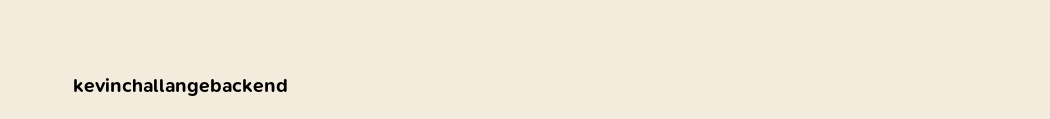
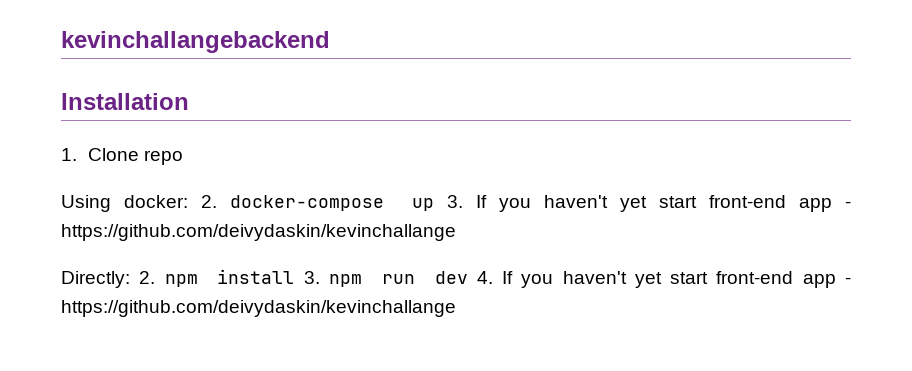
(288, 87) none -> [61,93,189,110] [61,148,184,165] [61,195,852,212] [61,224,456,241] [61,269,852,288] [61,300,456,317] // Installation // 1. Clone repo // Using docker: 2. docker-compose up 3. If you haven't yet start front-end app - https://github.com/deivydaskin/kevinchallange // Directly: 2. npm install 3. npm run dev 4. If you haven't yet start front-end app - https://github.com/deivydaskin/kevinchallange

